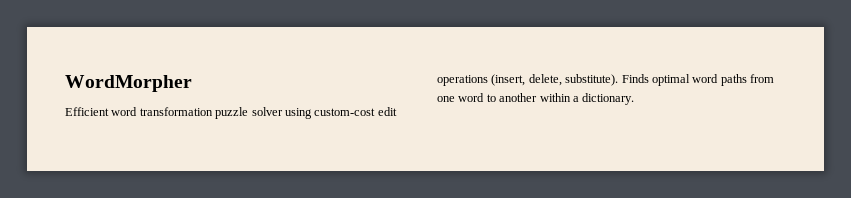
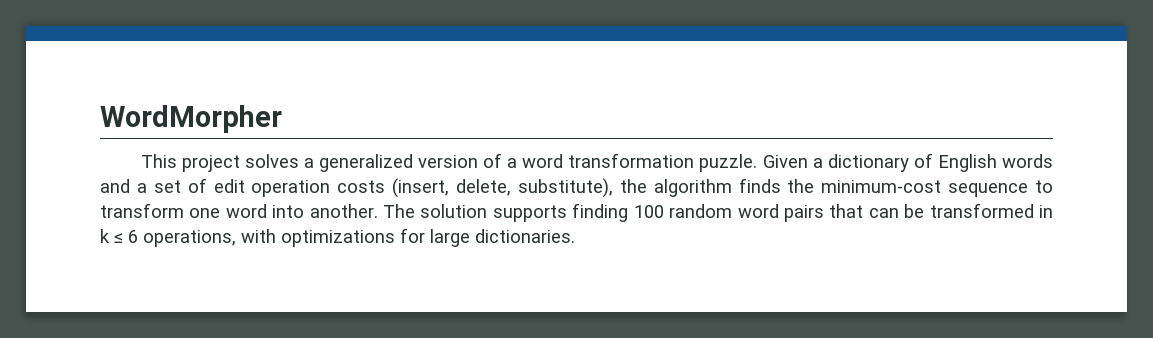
[65,107,397,119] [437,74,774,86] [437,93,635,105] Efficient word transformation puzzle solver using custom-cost edit operations (insert, delete, substitute). Finds optimal word paths from one word to another within a dictionary. -> [140,153,1053,172] [100,178,1053,198] [100,203,1053,222] [100,228,575,247] This project solves a generalized version of a word transformation puzzle. Given a dictionary of English words and a set of edit operation costs (insert, delete, substitute), the algorithm finds the minimum-cost sequence to transform one word into another. The solution supports finding 100 random word pairs that can be transformed in k ≤ 6 operations, with optimizations for large dictionaries.

